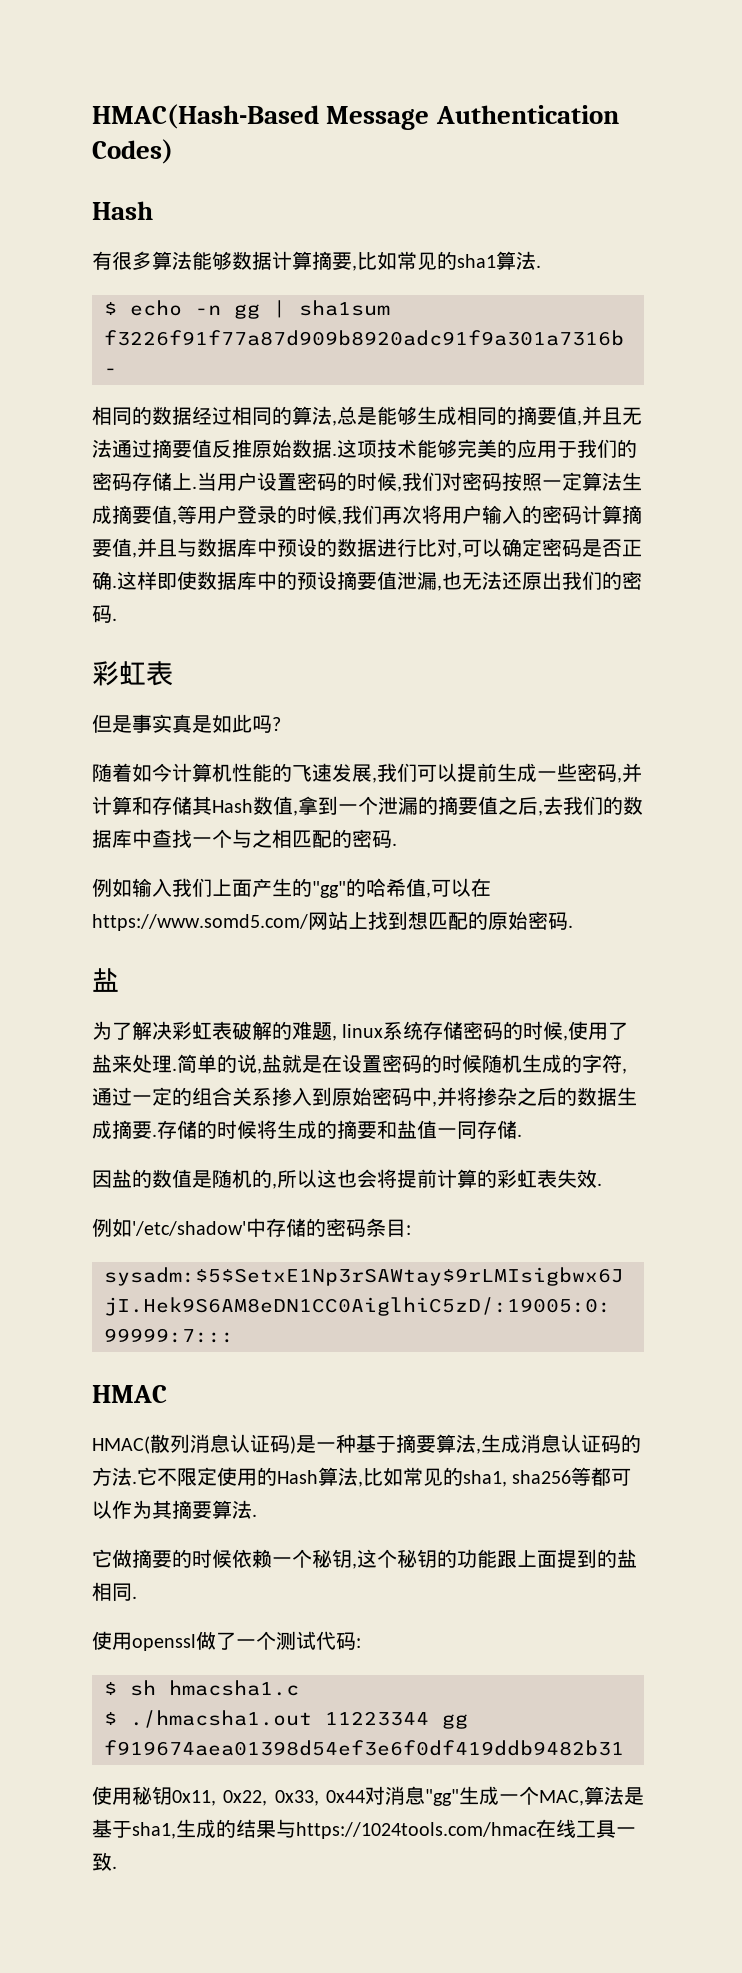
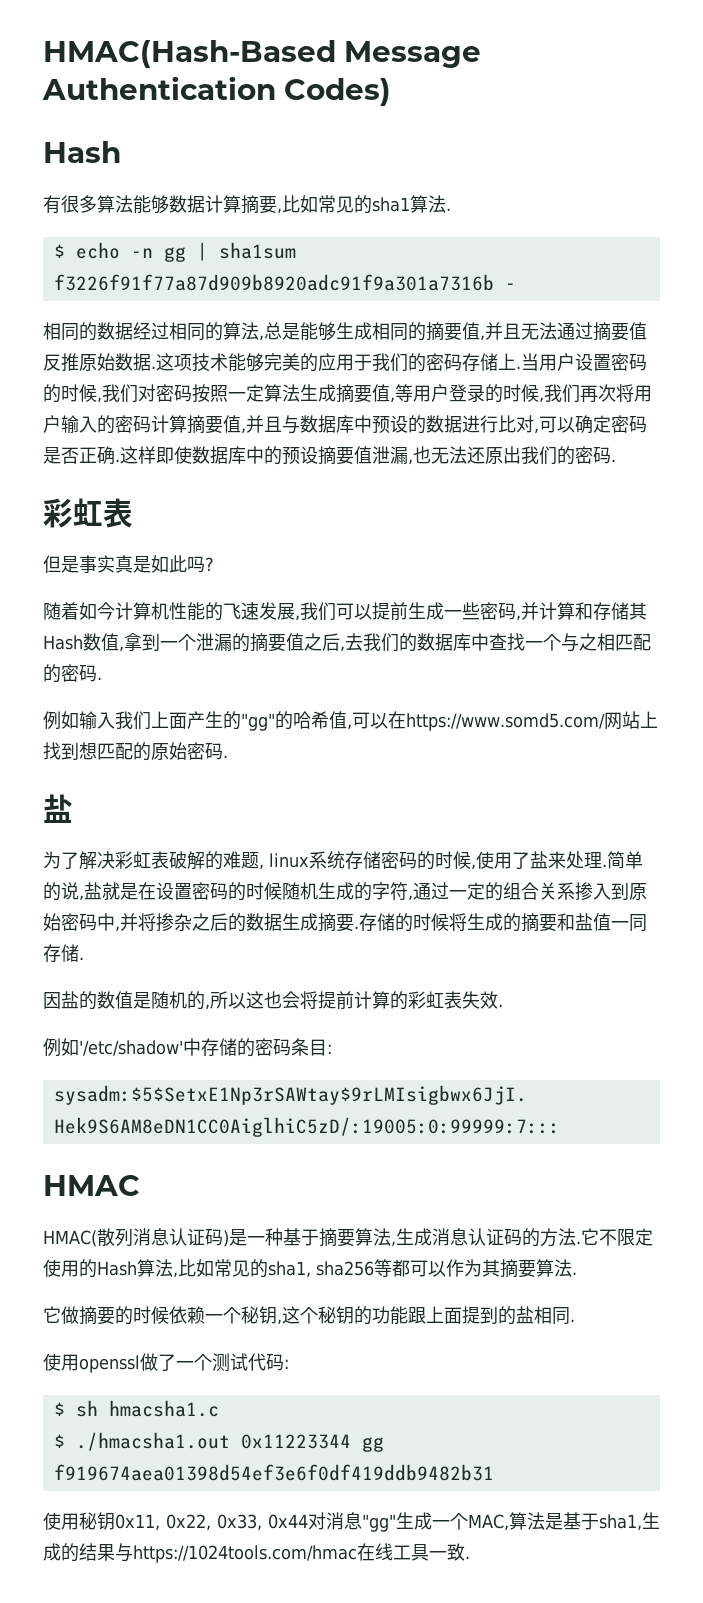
[325,1711,429,1726] 11223344 -> [240,1434,351,1449] 0x11223344

